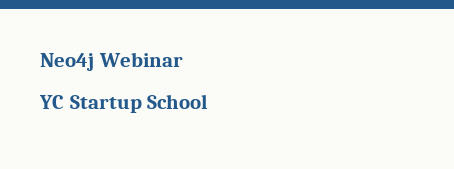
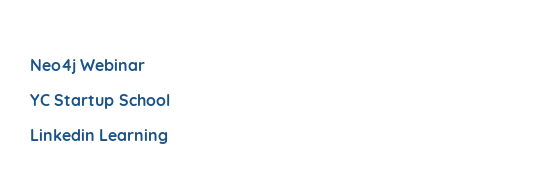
(209, 101) none -> [30,129,169,144] // Linkedin Learning

